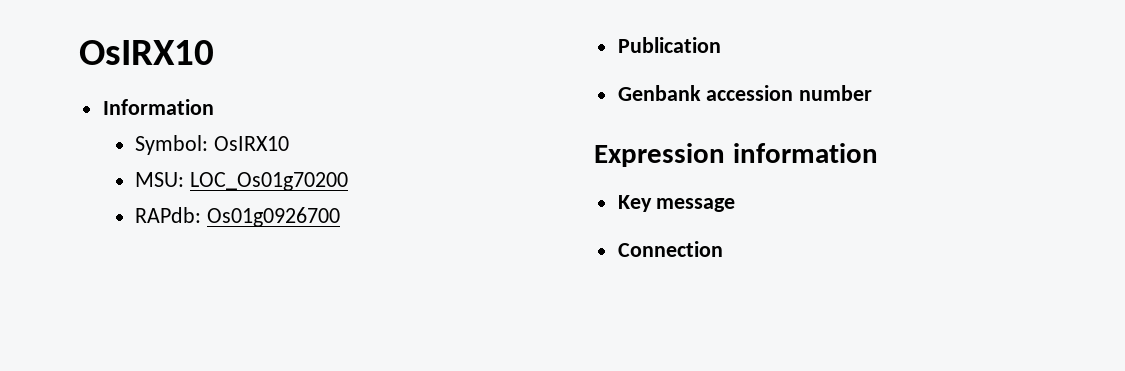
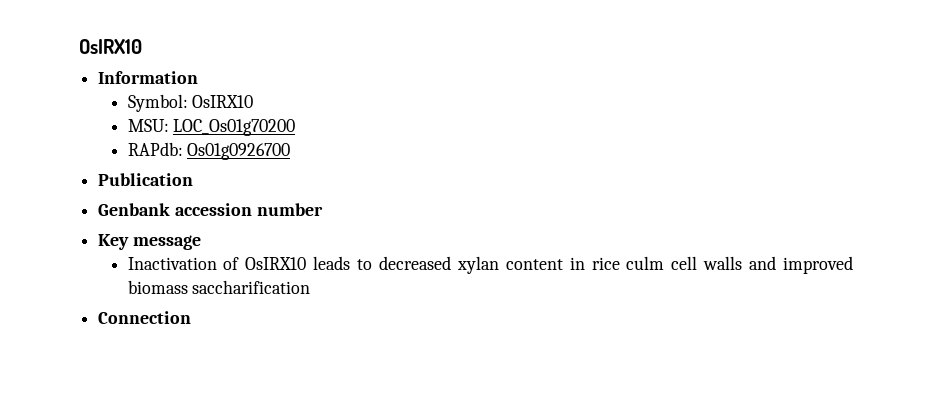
[594,143,878,167] // Expression information -> (323, 209) none
(736, 205) none -> [127,256,854,274] [127,280,311,294] // Inactivation of OsIRX10 leads to decreased xylan content in rice culm cell walls and improved biomass saccharification

